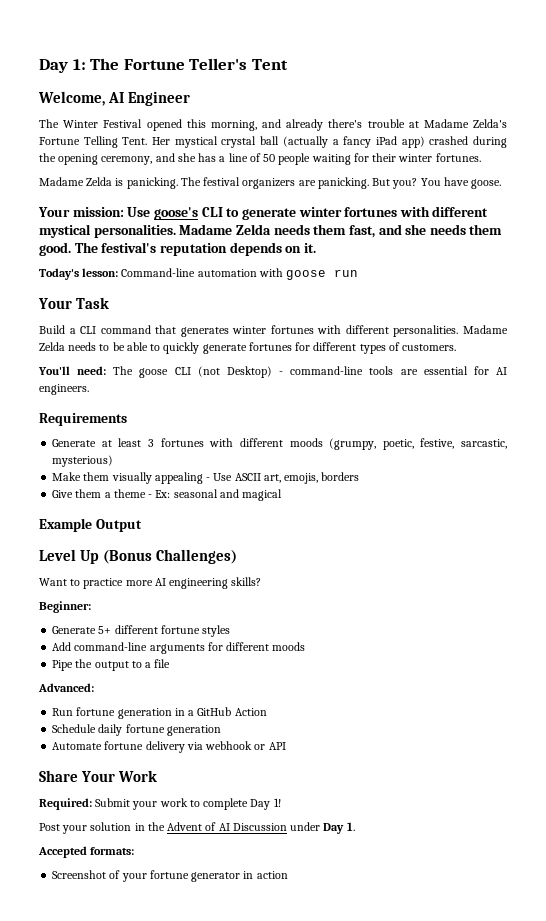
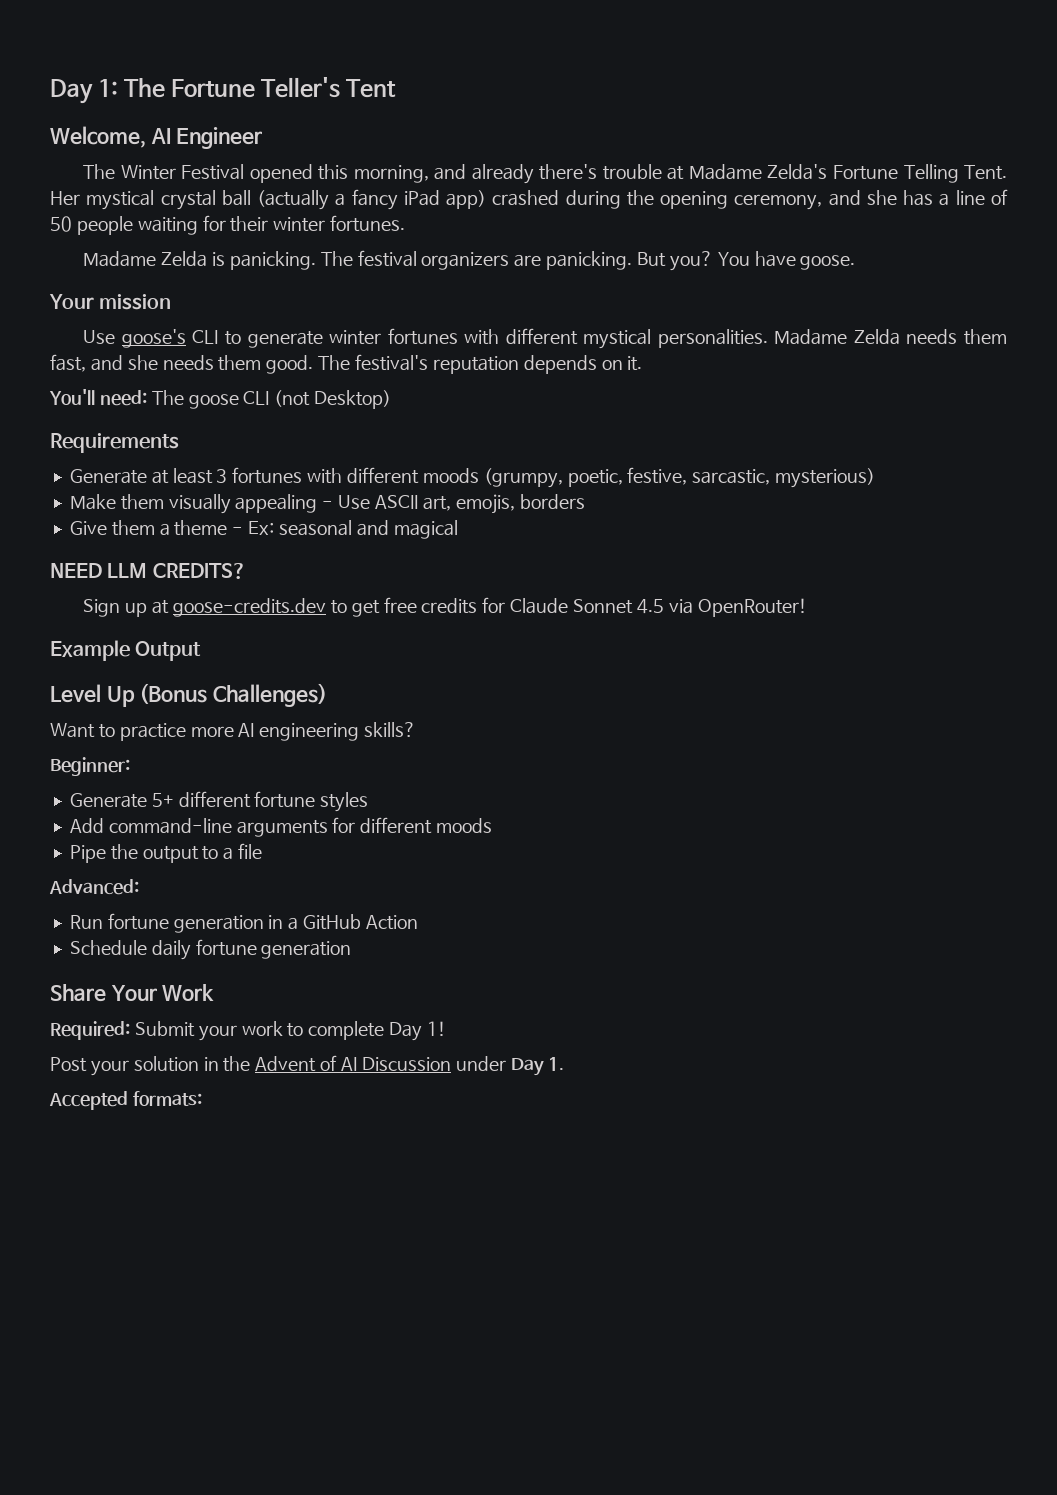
[72,207,124,217] mission: -> [99,294,172,310] mission //
[39,268,359,280] [38,297,110,309] [39,325,509,337] [39,342,457,354] // Today's lesson: Command-line automation with goose run // Your Task // Build a CLI command that generates winter fortunes with different personalities. Madame Zelda needs to be able to quickly generate fortunes for different types of customers. -> (643, 363) none
[279,366,507,375] [39,384,89,395] - command-line tools are essential for AI engineers. -> (392, 399) none
(283, 495) none -> [50,563,246,579] [83,597,807,617] // NEED LLM CREDITS? // Sign up at goose-credits.dev to get free credits for Claude Sonnet 4.5 via OpenRouter!
[52,741,286,753] // Automate fortune delivery via webhook or API -> (352, 950) none
[52,870,288,882] // Screenshot of your fortune generator in action -> (202, 1098) none

